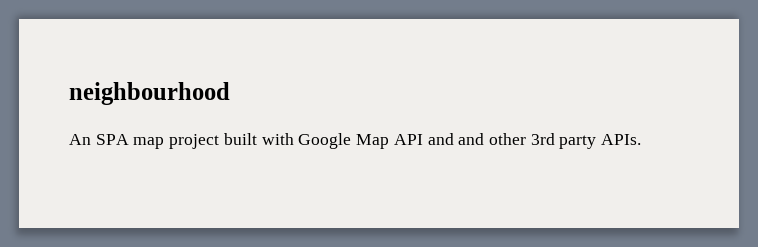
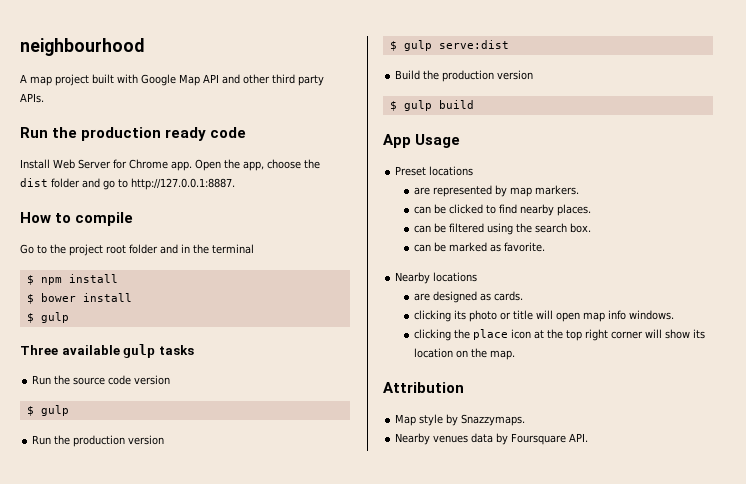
[69,134,129,145] An SPA -> [20,74,27,83] A
[458,133,555,145] and other 3rd -> [243,74,295,84] other third
(642, 139) none -> [20,127,247,141] [20,159,320,171] [20,178,235,190] [20,212,134,226] [20,244,254,256] [26,274,118,285] [26,293,132,304] [26,312,69,323] [20,344,194,358] [32,375,171,385] [26,405,69,416] [32,435,165,447] [389,40,509,51] [395,70,534,82] [389,100,474,111] [383,134,461,148] [395,166,474,176] [414,185,580,197] [414,204,592,216] [414,223,592,235] [414,242,546,252] [395,272,478,284] [414,291,524,303] [414,310,675,322] [414,329,706,341] [414,348,516,360] [383,382,464,393] [395,414,526,426] [395,433,589,445] // Run the production ready code // Install Web Server for Chrome app. Open the app, choose the dist folder and go to http://127.0.0.1:8887. // How to compile // Go to the project root folder and in the terminal // $ npm install // $ bower install // $ gulp // Three available gulp tasks // Run the source code version // $ gulp // Run the production version // $ gulp serve:dist // Build the production version // $ gulp build // App Usage // Preset locations // are represented by map markers. // can be clicked to find nearby places. // can be filtered using the search box. // can be marked as favorite. // Nearby locations // are designed as cards. // clicking its photo or title will open map info windows. // clicking the place icon at the top right corner will show its location on the map. // Attribution // Map style by Snazzymaps. // Nearby venues data by Foursquare API.

